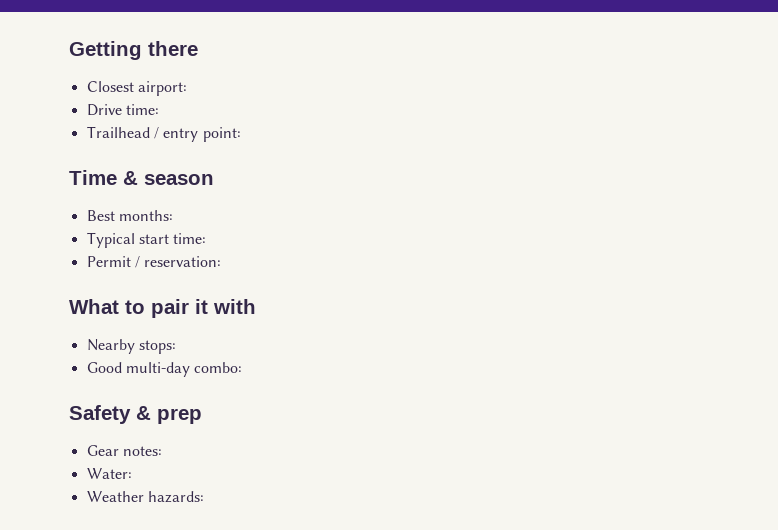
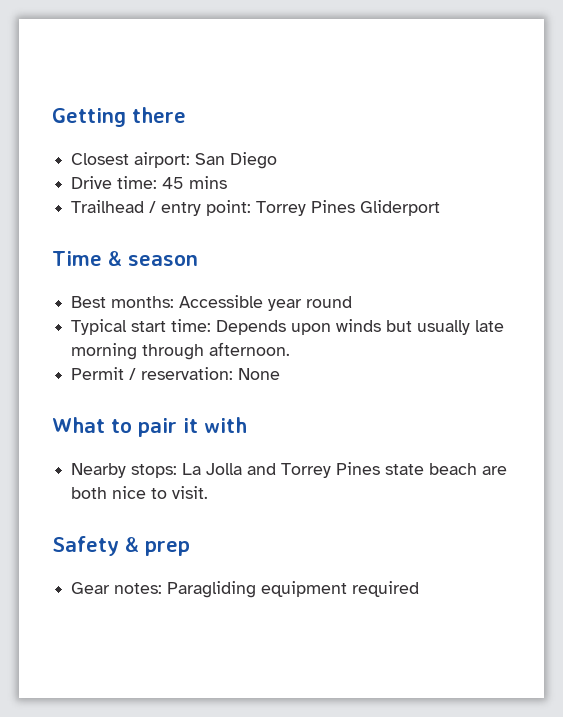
(187, 88) none -> [195,152,278,169] San Diego
(159, 109) none -> [162,176,228,189] 45 mins
(241, 134) none -> [256,200,441,216] Torrey Pines Gliderport
(173, 215) none -> [179,295,353,311] Accessible year round
(207, 238) none -> [216,319,505,335] [71,342,291,360] Depends upon winds but usually late morning through afternoon.
[144,256,222,267] reservation: -> [141,367,281,380] reservation: None
[86,362,243,377] // Good multi-day combo: -> [182,462,508,478] [71,486,209,499] La Jolla and Torrey Pines state beach are both nice to visit.
[86,468,132,479] [86,491,204,503] // Water: // Weather hazards: -> [167,581,420,598] Paragliding equipment required

